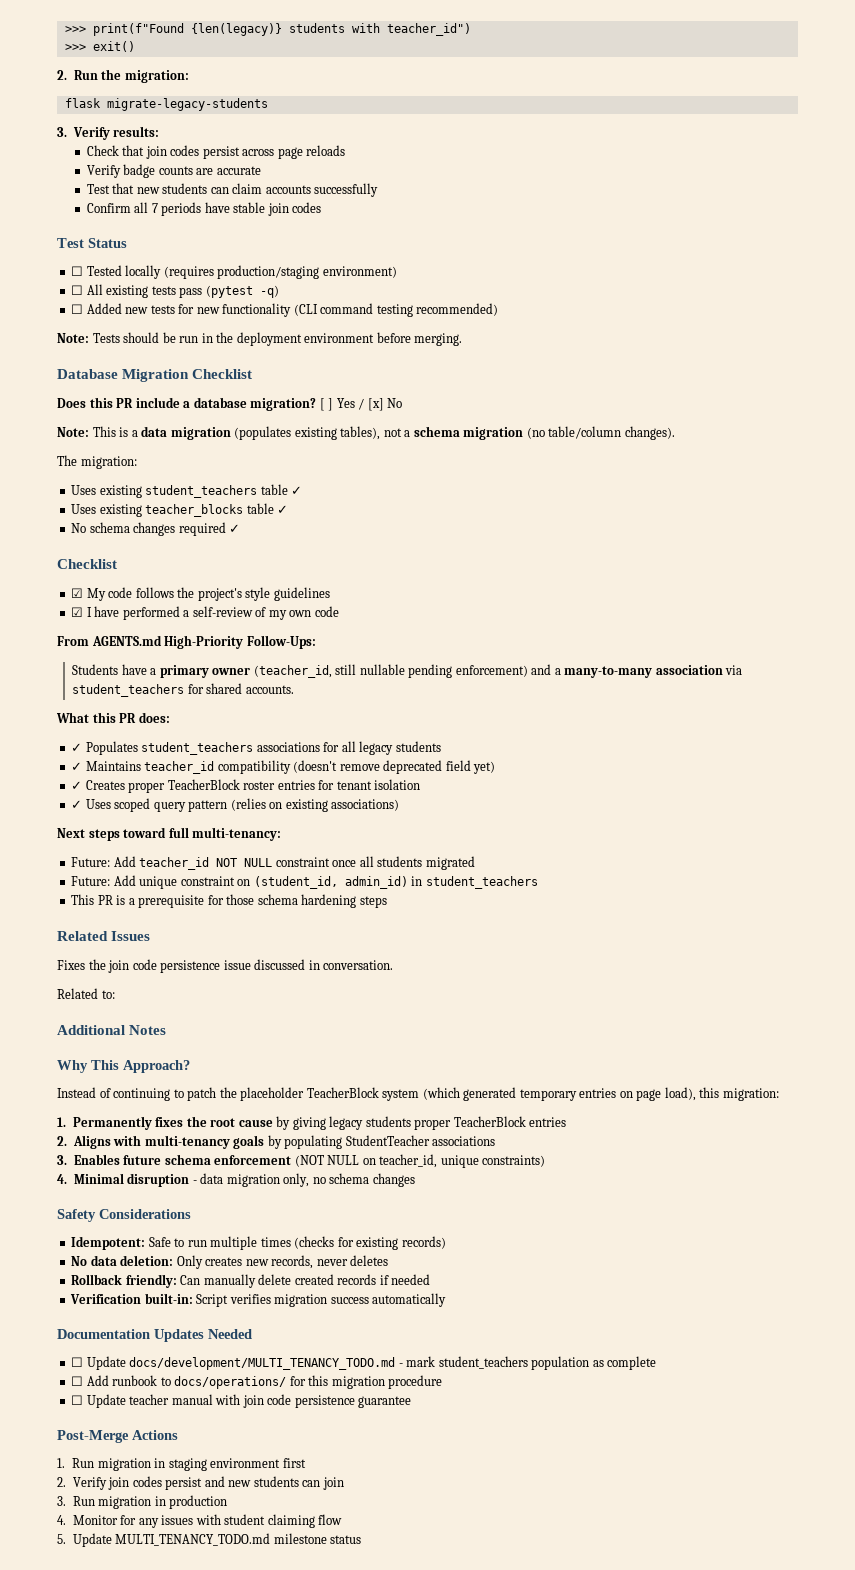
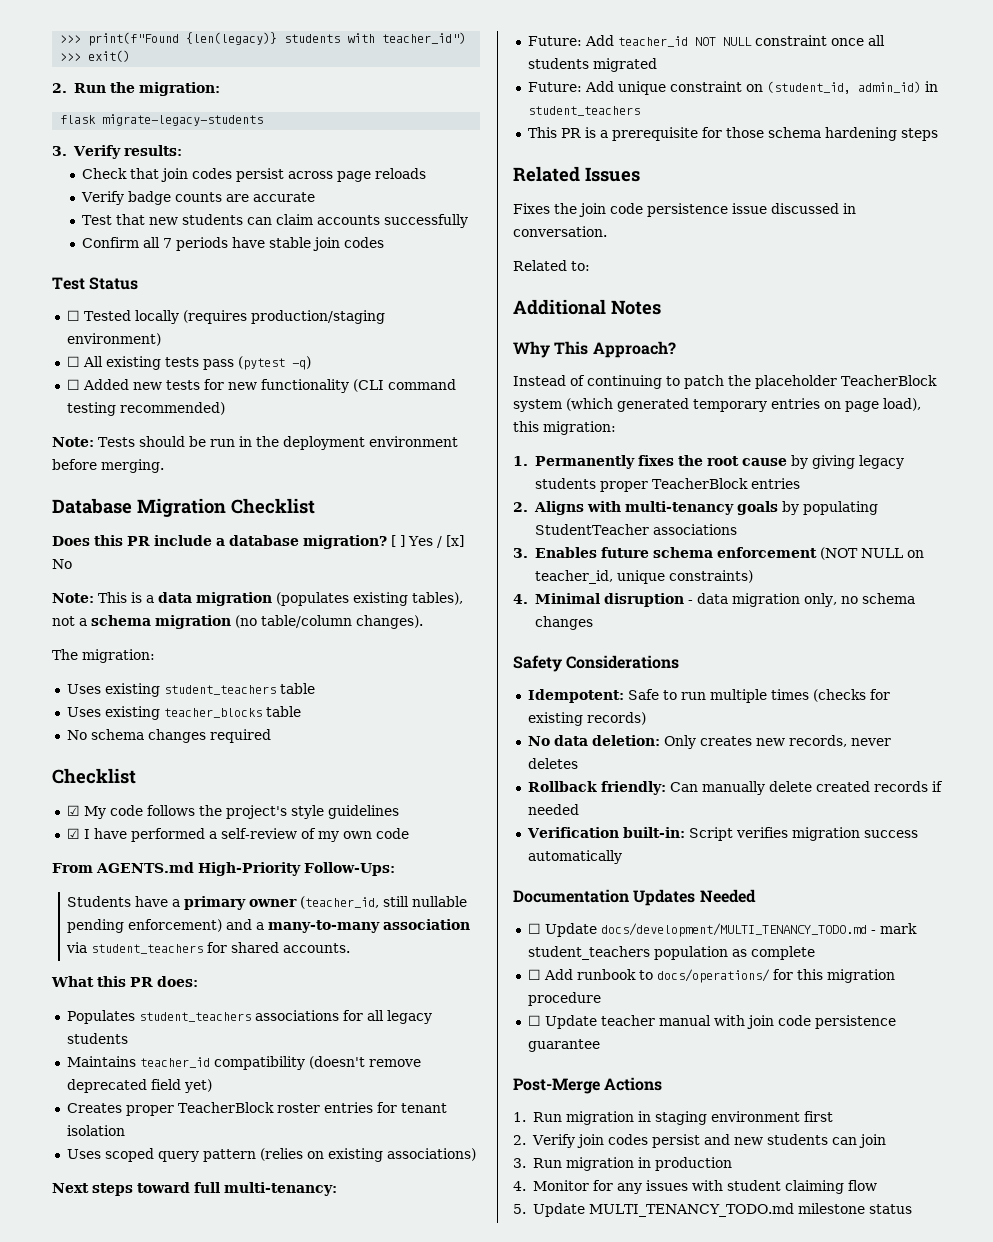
[291,486,303,495] ✓ -> (315, 688) none
[277,505,289,514] ✓ -> (301, 711) none
[229,524,241,533] ✓ -> (271, 736) none
[71,743,83,752] ✓ -> (198, 981) none
[71,762,83,771] ✓ -> (128, 1038) none
[71,781,83,790] ✓ -> (212, 1086) none
[71,800,83,809] ✓ -> (125, 1130) none

